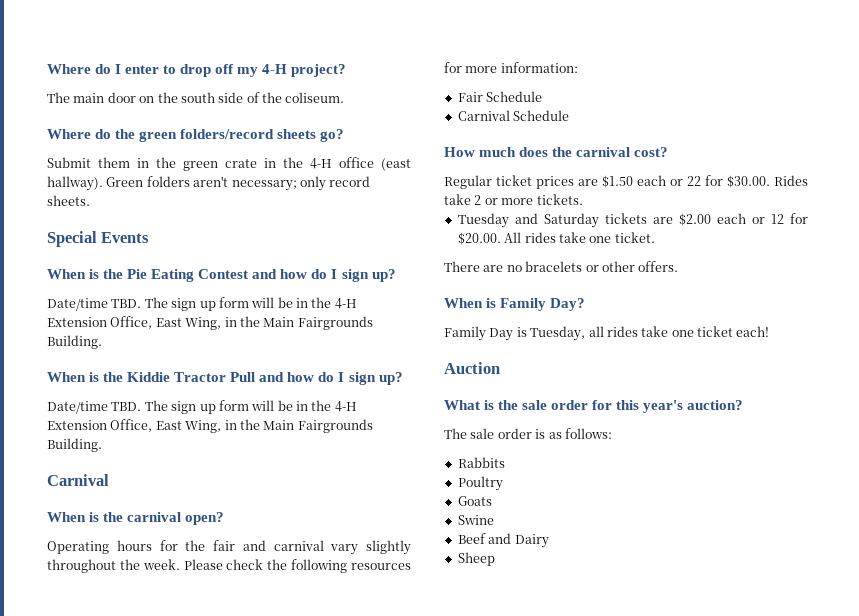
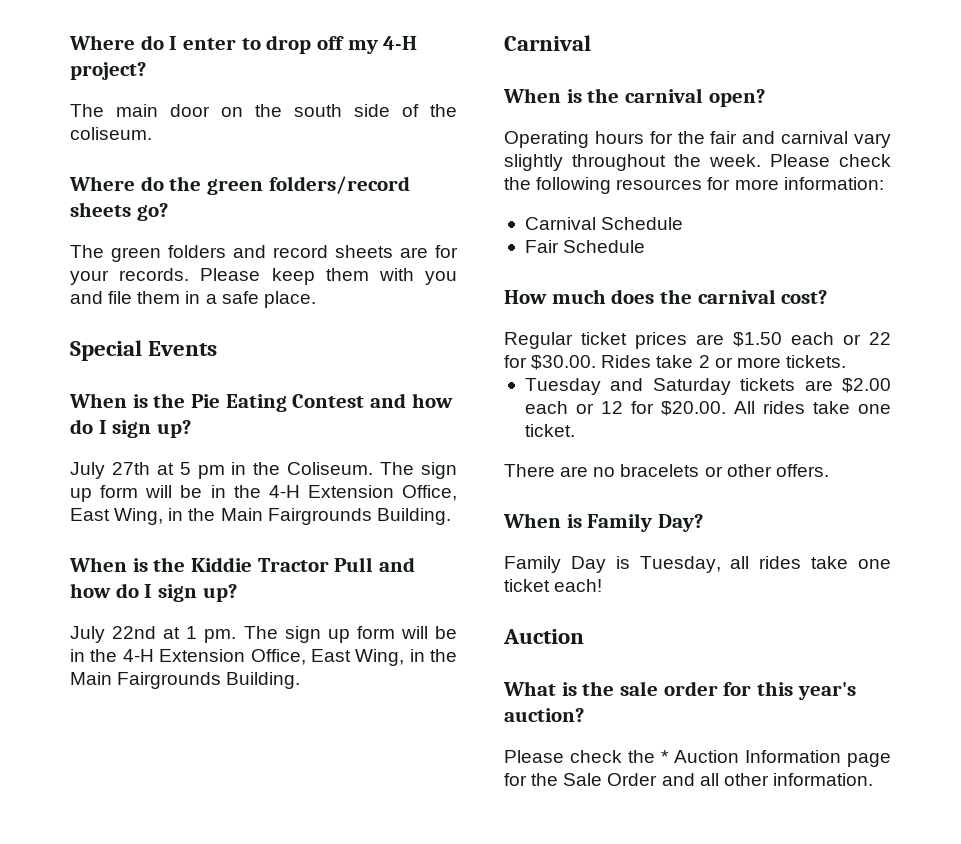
[47,157,411,171] [47,176,371,191] [47,195,90,206] Submit them in the green crate in the 4-H office (east hallway). Green folders aren't necessary; only record sheets. -> [70,245,458,262] [70,268,458,285] [70,291,316,308] The green folders and record sheets are for your records. Please keep them with you and file them in a safe place.
[47,298,142,311] Date/time TBD. -> [70,462,374,479] July 27th at 5 pm in the Coliseum.
[47,401,142,414] Date/time TBD. -> [70,626,237,643] July 22nd at 1 pm.
[457,91,543,102] [457,110,510,121] Fair Schedule // Carnival -> [524,217,684,230] [524,240,559,253] Carnival Schedule // Fair
[444,428,612,439] [457,457,505,468] [457,476,503,491] [457,496,492,506] [457,515,494,525] [457,533,549,548] [457,552,495,566] The sale order is as follows: // Rabbits // Poultry // Goats // Swine // Beef and Dairy // Sheep -> [504,750,891,767] [504,773,873,786] Please check the * Auction Information page for the Sale Order and all other information.

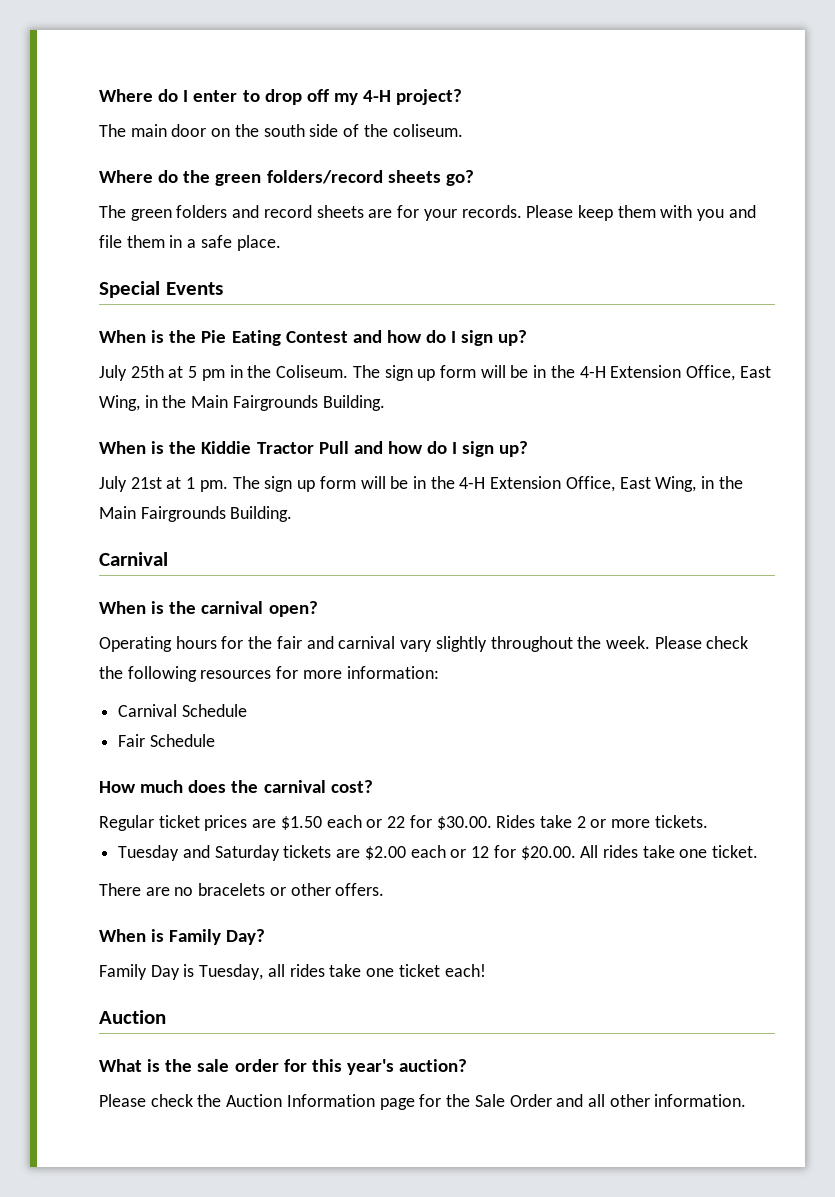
[111,462,150,475] 27th -> [130,365,164,378] 25th
[112,626,157,639] 22nd -> [130,477,162,489] 21st
[661,750,669,763] * -> (222, 1100) none

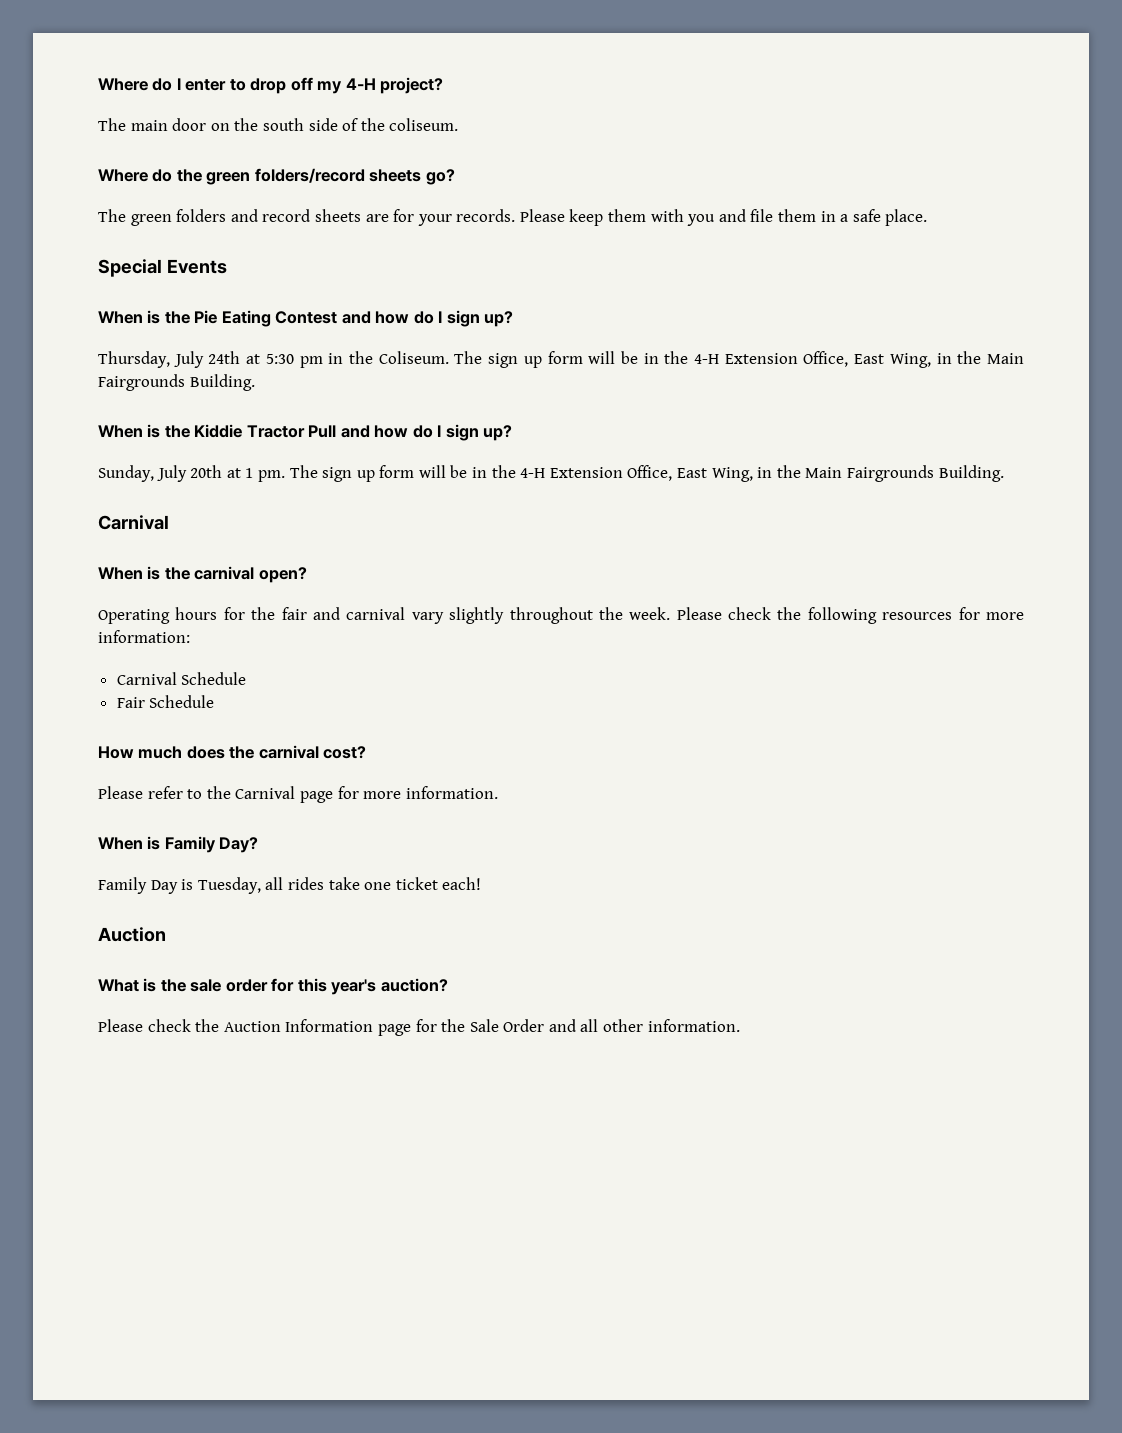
[99,365,198,381] July 25th at 5 -> [98,351,294,368] Thursday, July 24th at 5:30
[99,476,162,492] July 21st -> [98,465,223,482] Sunday, July 20th
[99,815,708,831] [118,845,759,861] [99,883,385,896] Regular ticket prices are $1.50 each or 22 for $30.00. Rides take 2 or more tickets. // Tuesday and Saturday tickets are $2.00 each or 12 for $20.00. All rides take one ticket. // There are no bracelets or other offers. -> [98,786,498,803] Please refer to the Carnival page for more information.

